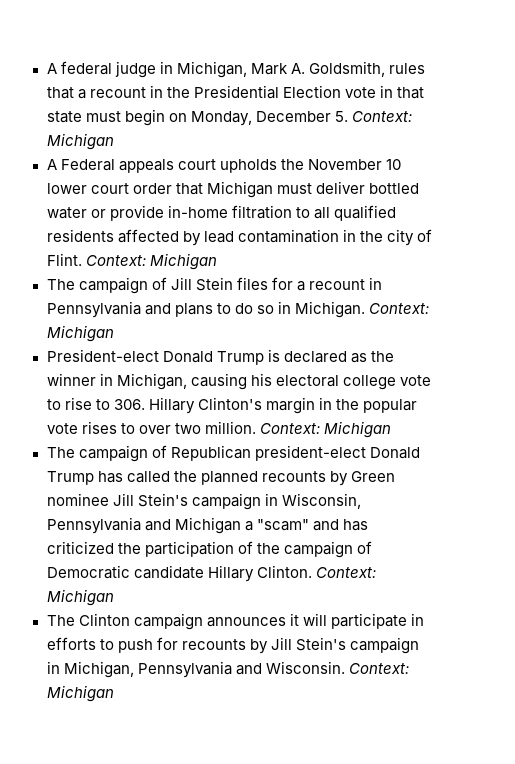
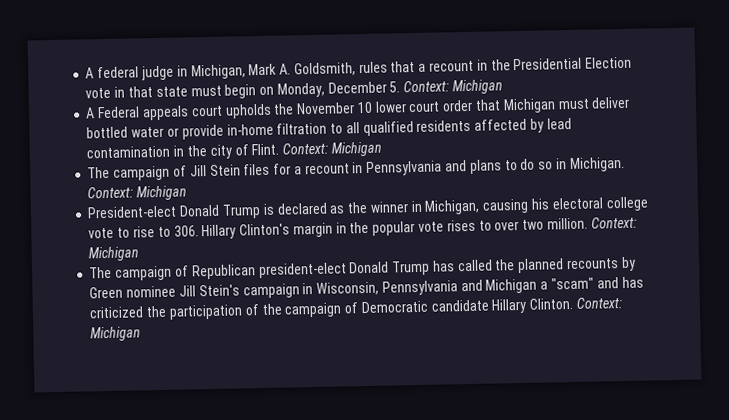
[46,613,424,630] [46,637,419,654] [46,661,409,678] [46,685,114,702] // The Clinton campaign announces it will participate in efforts to push for recounts by Jill Stein's campaign in Michigan, Pennsylvania and Wisconsin. Context: Michigan -> (142, 334) none

